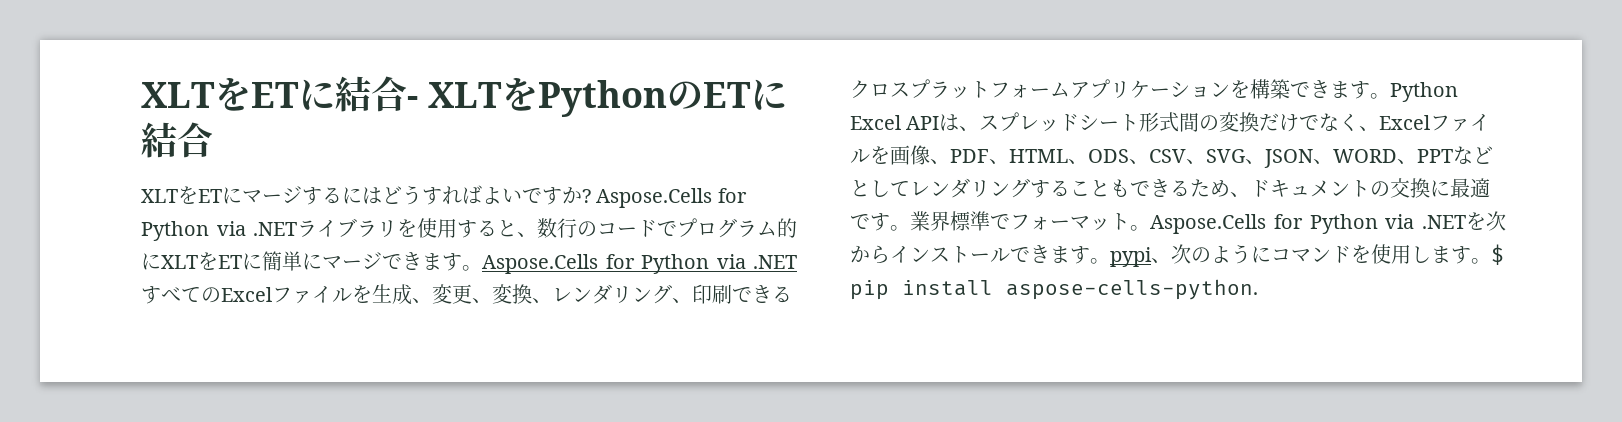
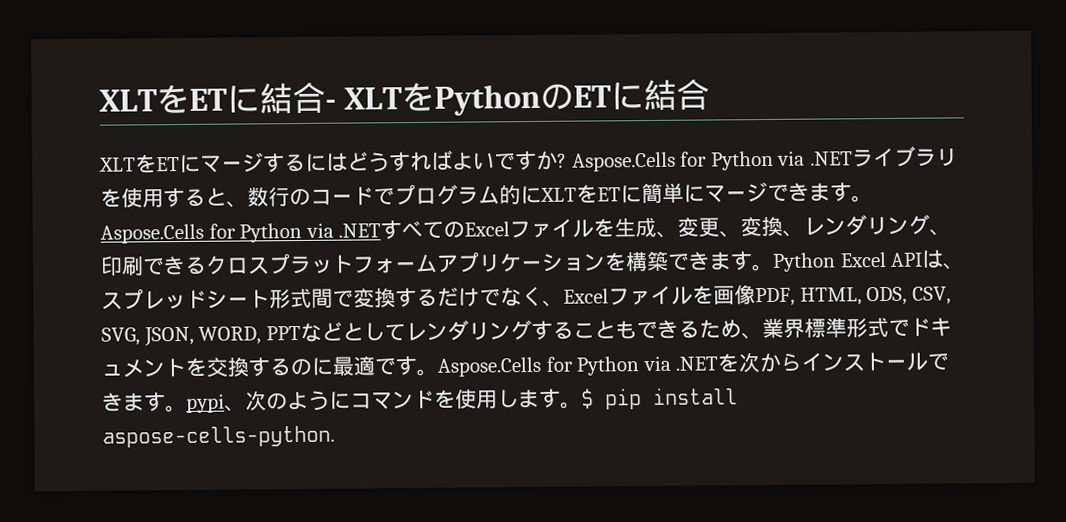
[1199,112,1260,132] の変換 -> [332,287,438,308] で変換する
[930,149,1417,168] 、PDF、HTML、ODS、CSV、SVG、JSON、WORD、 -> [755,286,951,307] [101,326,262,347] PDF, HTML, ODS, CSV, SVG, JSON, WORD,
[1250,178,1490,198] [850,211,1130,231] ドキュメントの交換に最適です。業界標準でフォーマット -> [761,317,952,339] [101,355,417,378] 業界標準形式でドキュメントを交換するのに最適です

